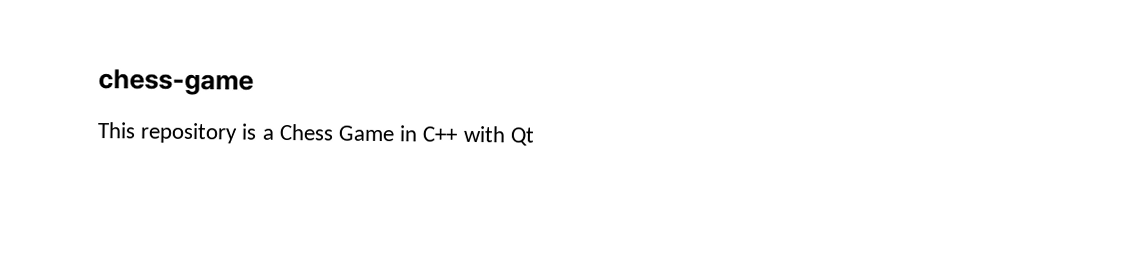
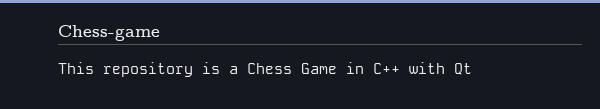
[98,69,254,96] chess-game -> [58,25,160,41] Chess-game

